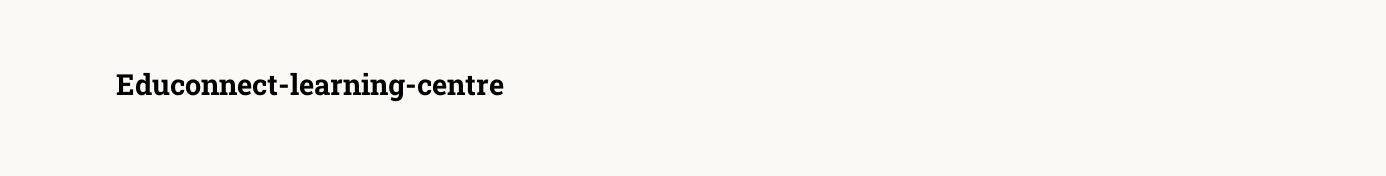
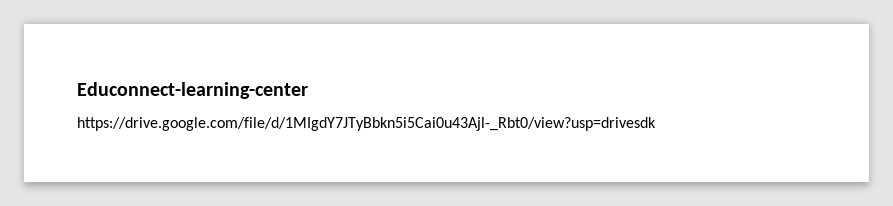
[116,72,504,102] Educonnect-learning-centre -> [77,82,308,99] [77,117,656,131] Educonnect-learning-center // https://drive.google.com/file/d/1MIgdY7JTyBbkn5i5Cai0u43Ajl-_Rbt0/view?usp=drivesdk

